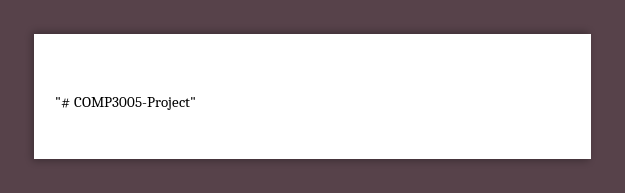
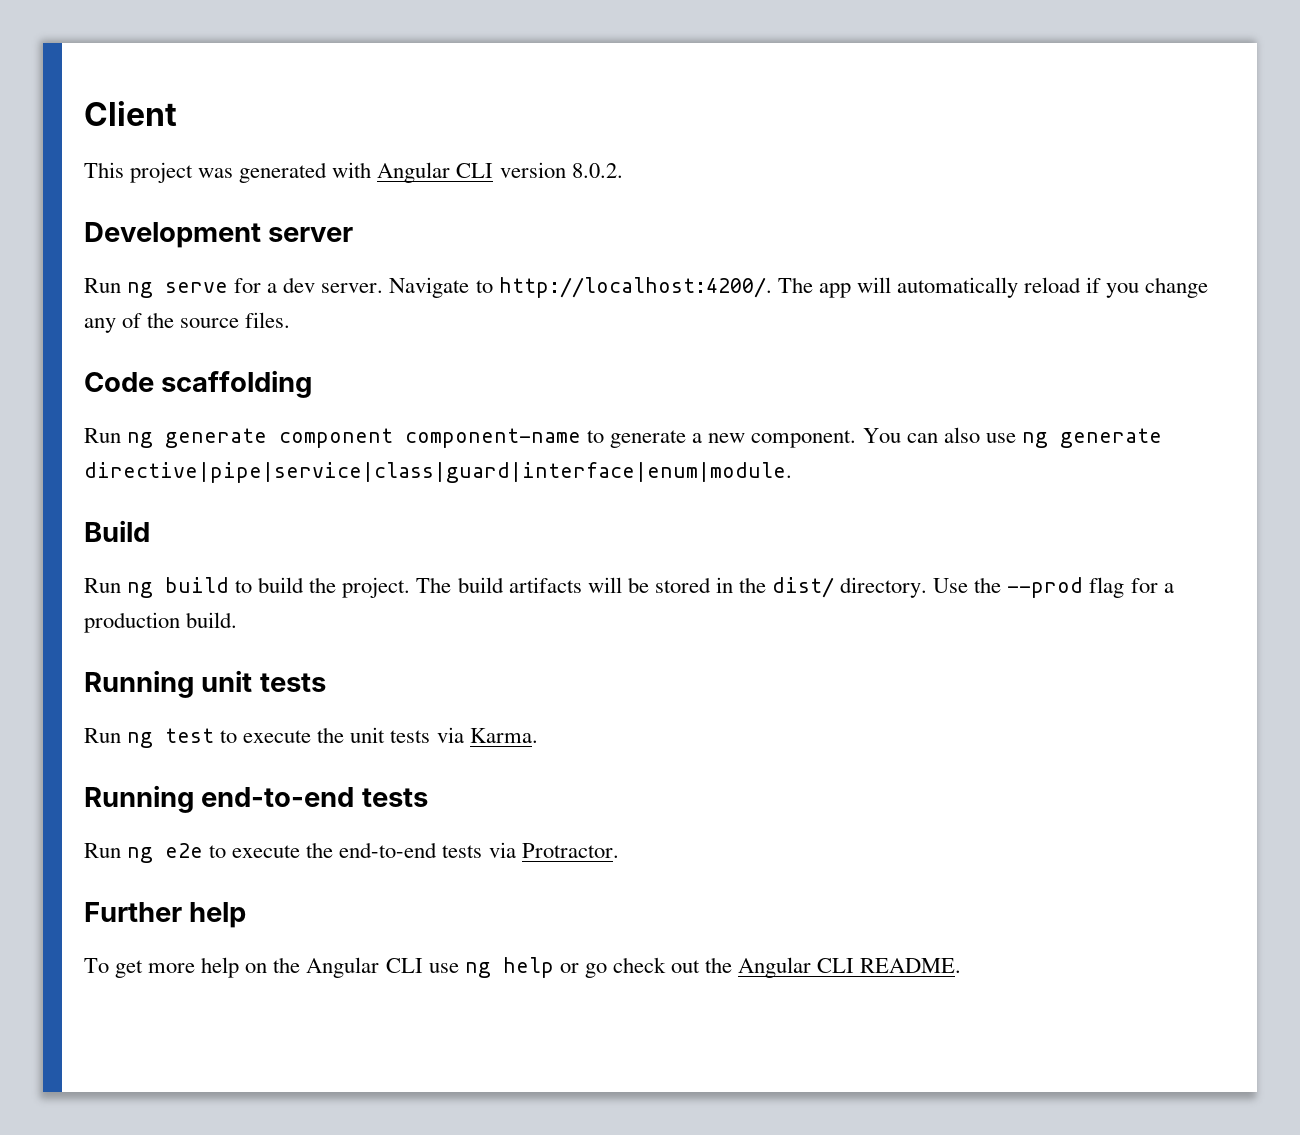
[55,97,196,110] "# COMP3005-Project" -> [84,101,177,126] [84,162,623,183] [84,222,354,248] [84,277,1209,298] [84,312,291,333] [84,370,313,398] [84,427,1162,448] [84,462,792,483] [84,520,150,542] [84,577,1174,598] [84,612,238,633] [84,670,326,698] [84,727,538,748] [84,785,428,813] [84,842,619,863] [84,902,247,928] [84,957,962,978] Client // This project was generated with Angular CLI version 8.0.2. // Development server // Run ng serve for a dev server. Navigate to http://localhost:4200/. The app will automatically reload if you change any of the source files. // Code scaffolding // Run ng generate component component-name to generate a new component. You can also use ng generate directive|pipe|service|class|guard|interface|enum|module. // Build // Run ng build to build the project. The build artifacts will be stored in the dist/ directory. Use the --prod flag for a production build. // Running unit tests // Run ng test to execute the unit tests via Karma. // Running end-to-end tests // Run ng e2e to execute the end-to-end tests via Protractor. // Further help // To get more help on the Angular CLI use ng help or go check out the Angular CLI README.

